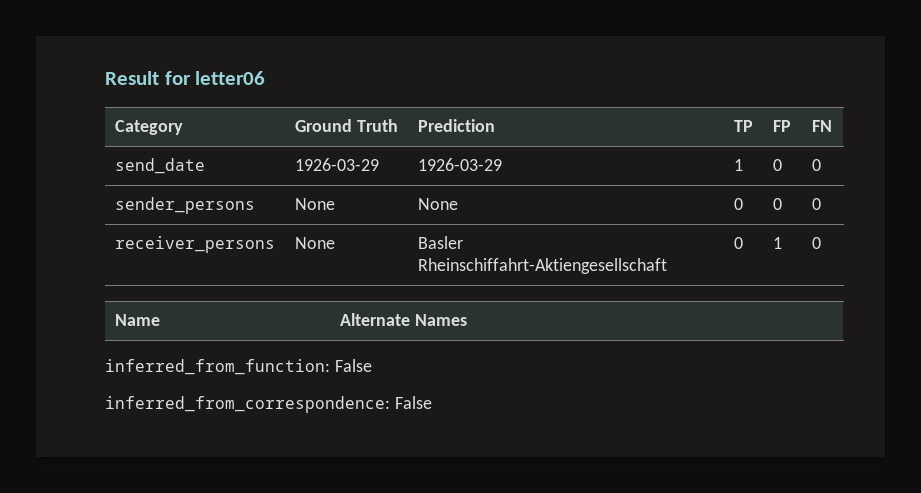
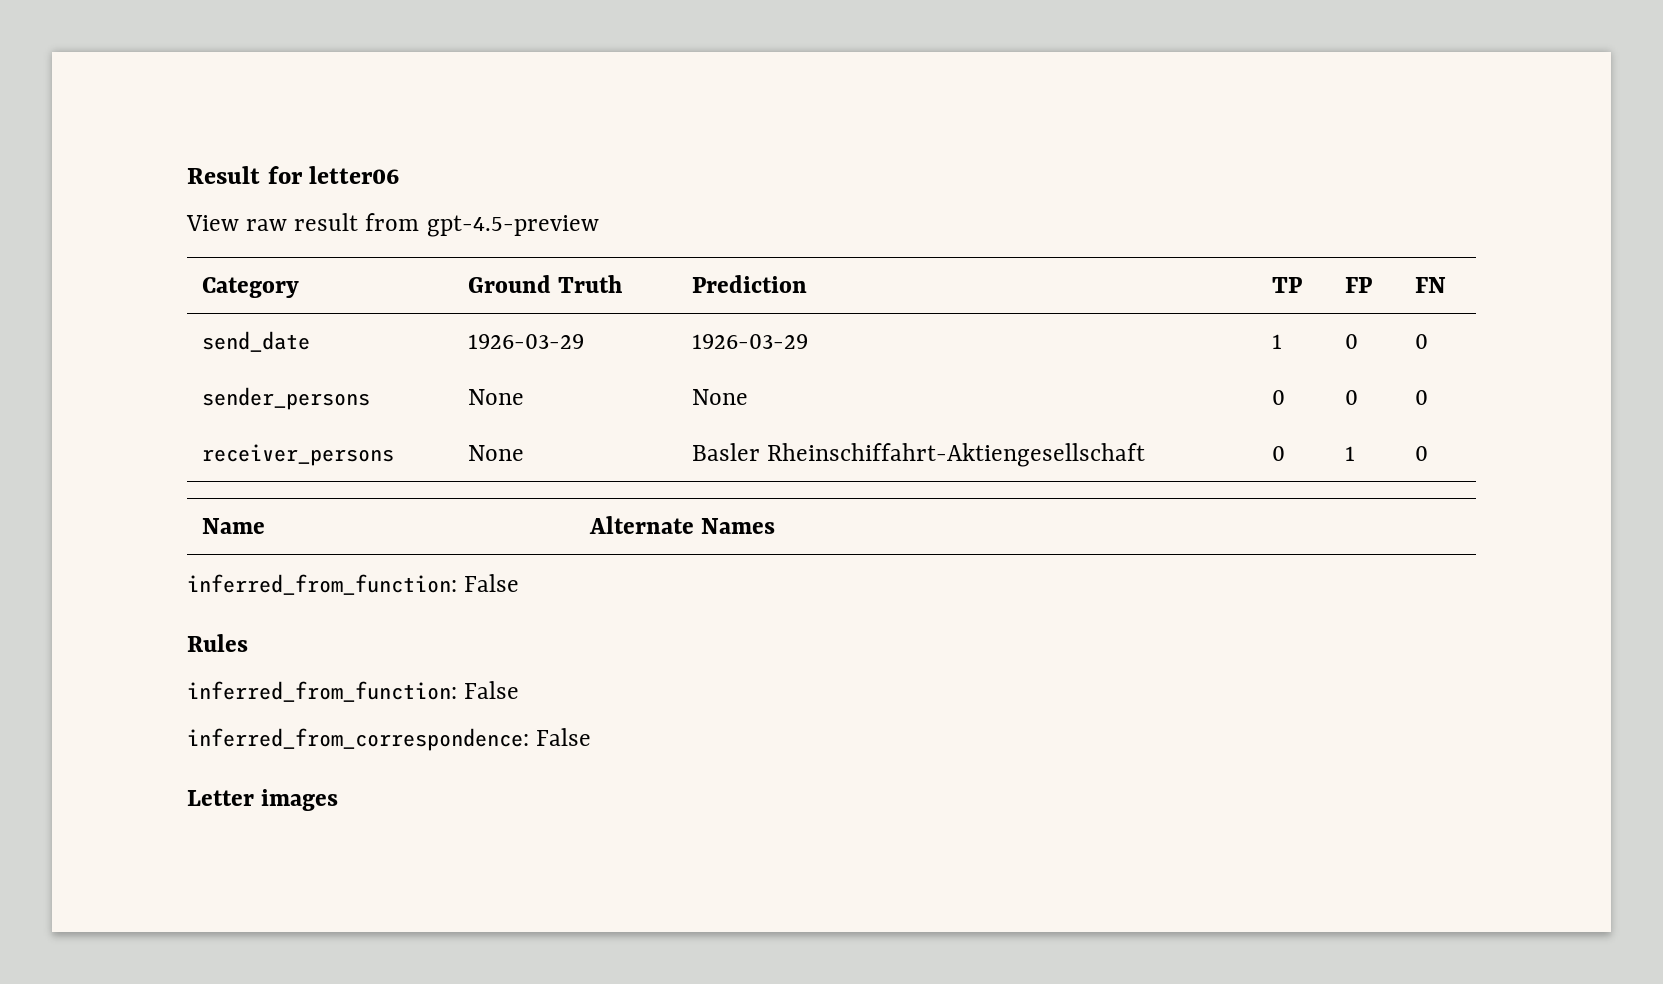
(266, 78) none -> [186,213,599,237] // View raw result from gpt-4.5-preview
(372, 365) none -> [187,634,248,652] [187,681,520,702] // Rules // inferred_from_function: False
(432, 402) none -> [187,789,339,811] // Letter images

